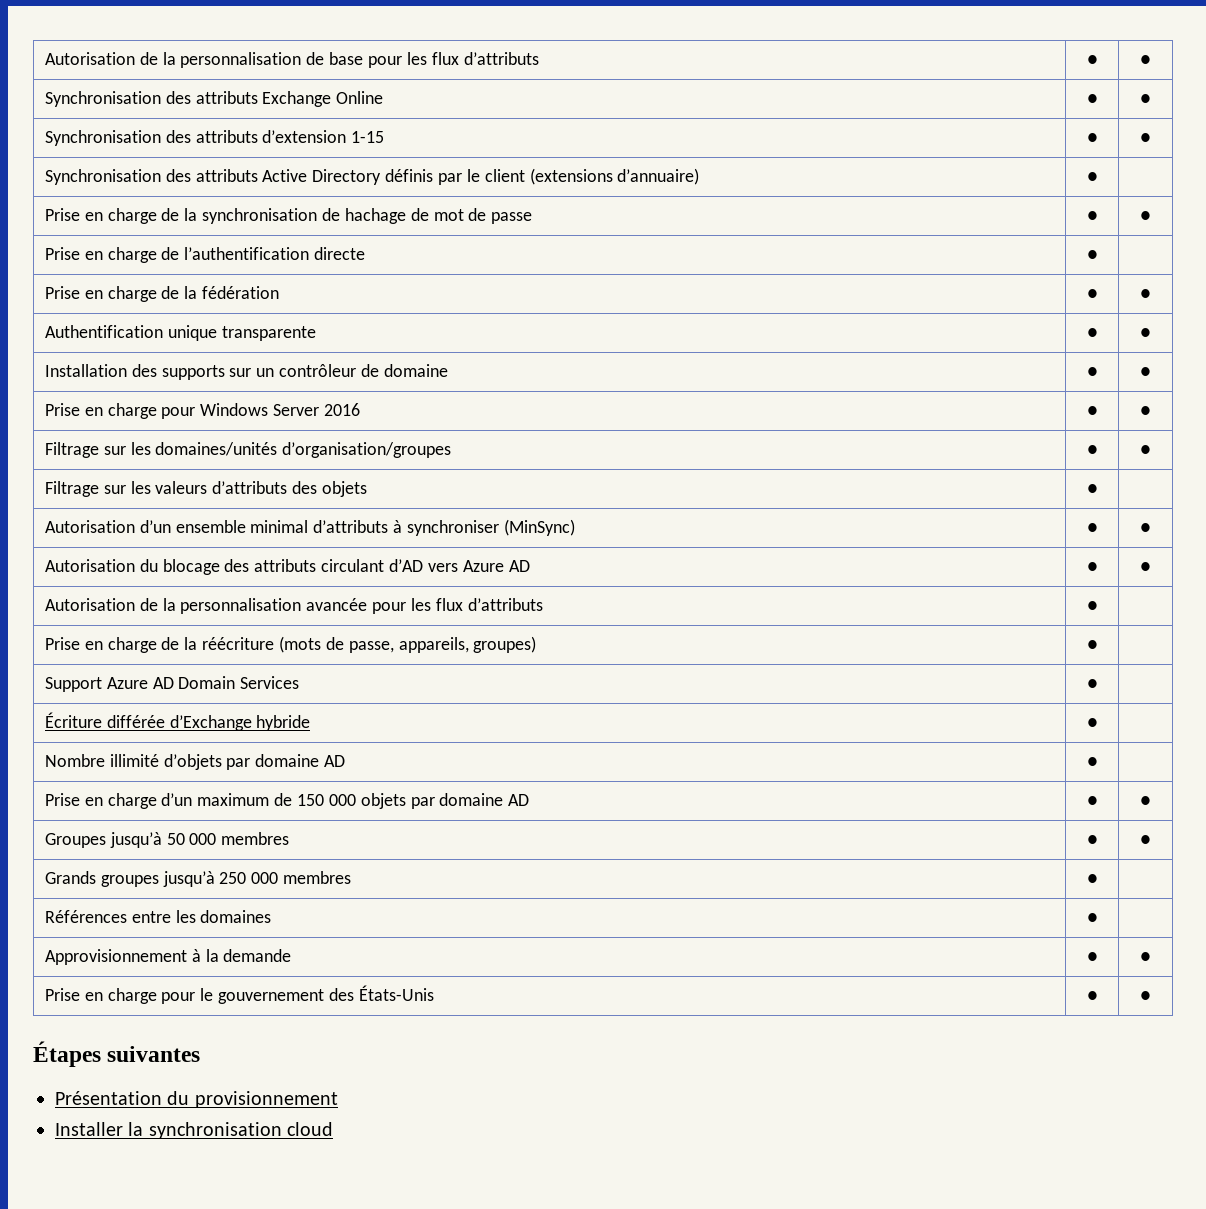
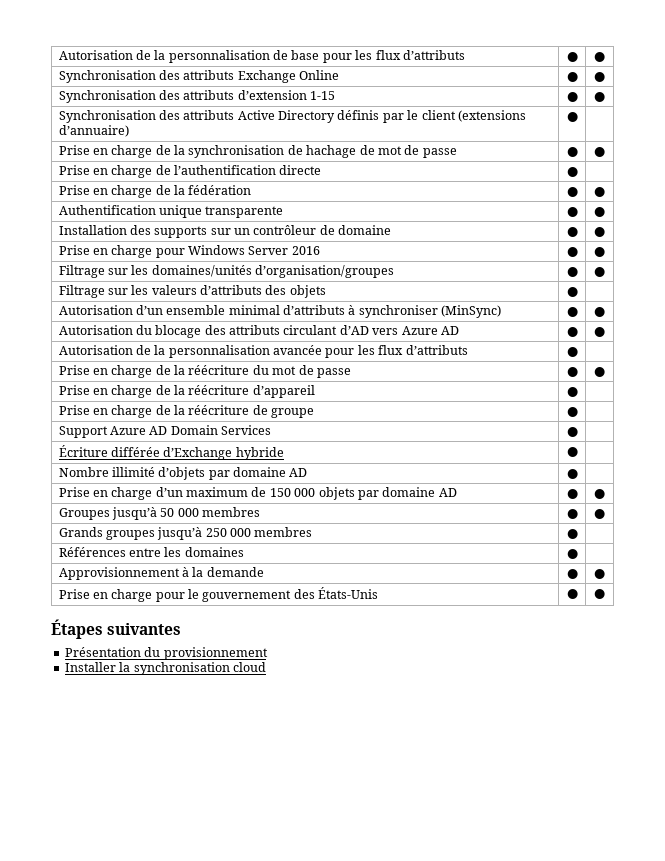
[279,636,537,653] (mots de passe, appareils, groupes) -> [252,365,351,378] [566,367,578,377] [594,367,605,377] [58,385,315,398] [566,387,578,397] [58,405,315,418] du mot de passe | ● | ● // Prise en charge de la réécriture d’appareil | ● | // Prise en charge de la réécriture de groupe

